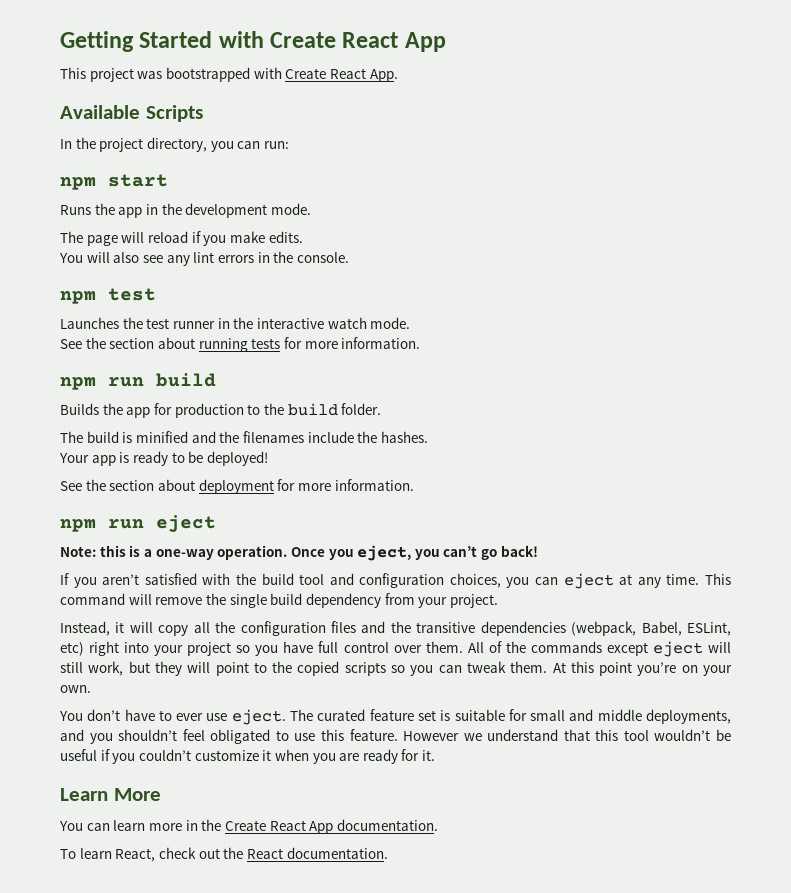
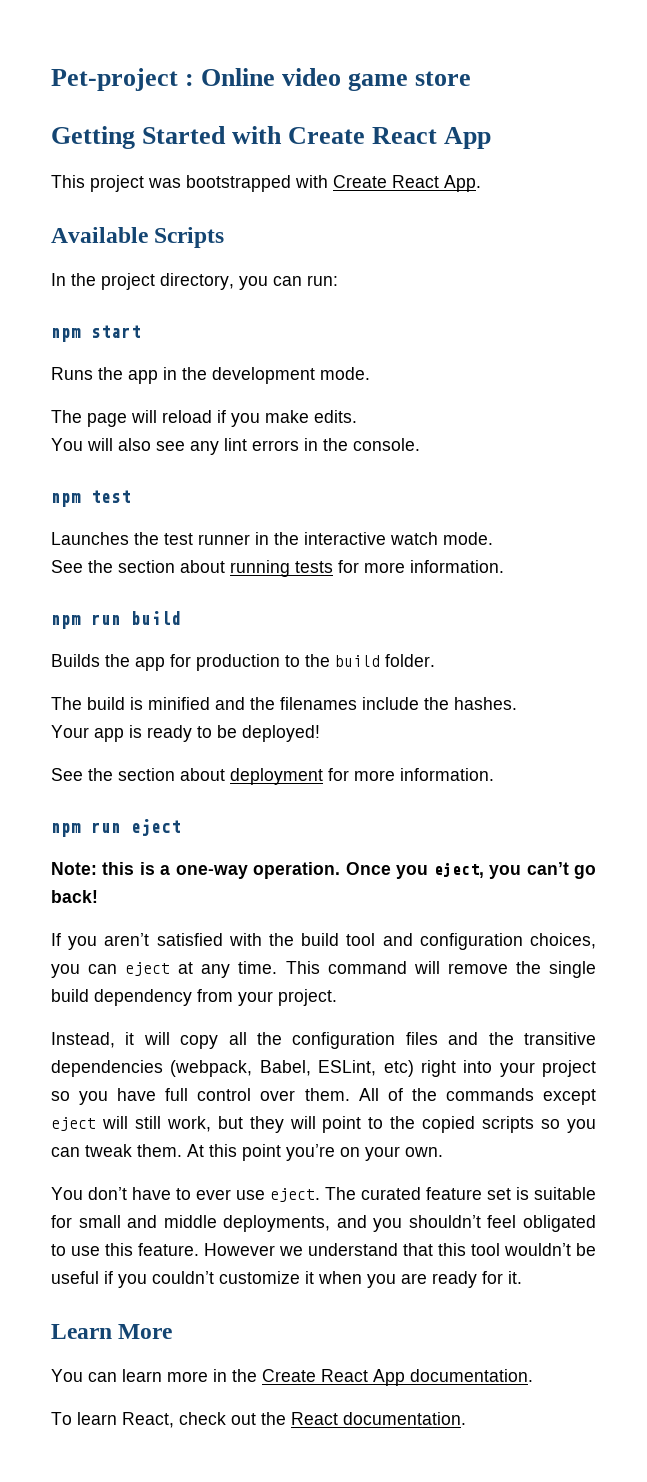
(60, 41) none -> [51,68,472,91] Pet-project : Online video game store //

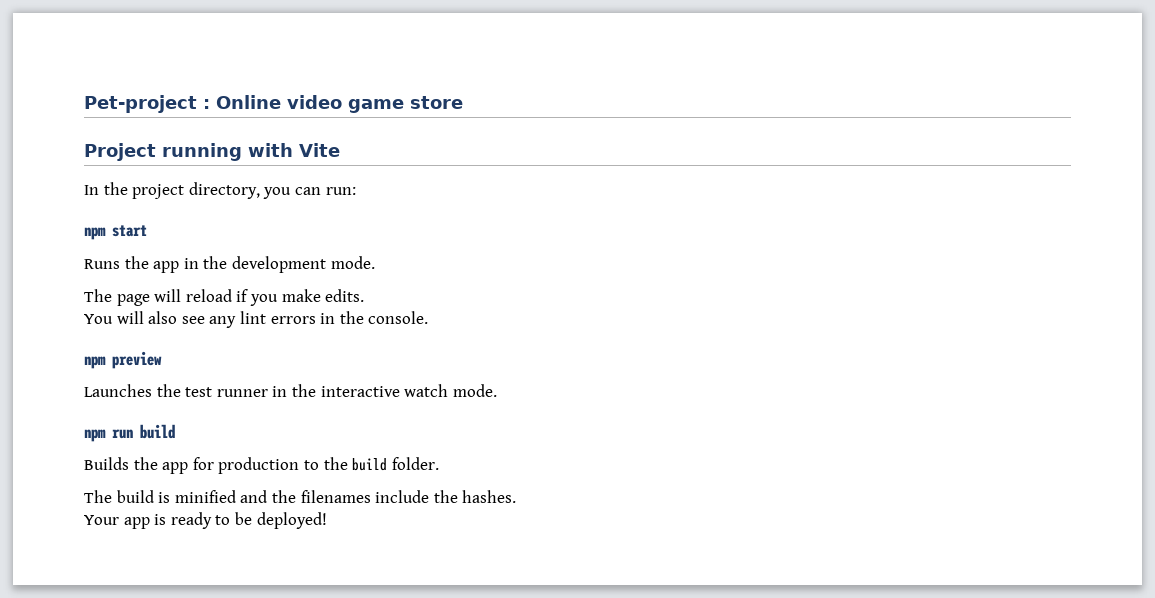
[51,126,492,149] [51,175,481,192] [51,227,225,248] Getting Started with Create React App // This project was bootstrapped with Create React App. // Available Scripts -> [84,143,340,161] Project running with Vite
[91,490,131,503] test -> [112,351,162,369] preview
[51,560,504,577] // See the section about running tests for more information. -> (497, 390) none
[51,768,494,785] [51,819,181,837] [51,862,596,879] [51,890,98,903] [51,933,596,950] [51,961,596,978] [51,989,337,1006] [51,1032,596,1049] [51,1060,596,1077] [51,1088,596,1105] [51,1116,596,1133] [51,1144,443,1161] [51,1187,596,1202] [51,1215,596,1232] [51,1243,596,1256] [51,1271,522,1288] [51,1324,173,1339] [51,1369,533,1386] [51,1412,466,1428] // See the section about deployment for more information. // npm run eject // Note: this is a one-way operation. Once you eject, you can’t go back! // If you aren’t satisfied with the build tool and configuration choices, you can eject at any time. This command will remove the single build dependency from your project. // Instead, it will copy all the configuration files and the transitive dependencies (webpack, Babel, ESLint, etc) right into your project so you have full control over them. All of the commands except eject will still work, but they will point to the copied scripts so you can tweak them. At this point you’re on your own. // You don’t have to ever use eject. The curated feature set is suitable for small and middle deployments, and you shouldn’t feel obligated to use this feature. However we understand that this tool wouldn’t be useful if you couldn’t customize it when you are ready for it. // Learn More // You can learn more in the Create React App documentation. // To learn React, check out the React documentation. -> (327, 520) none

